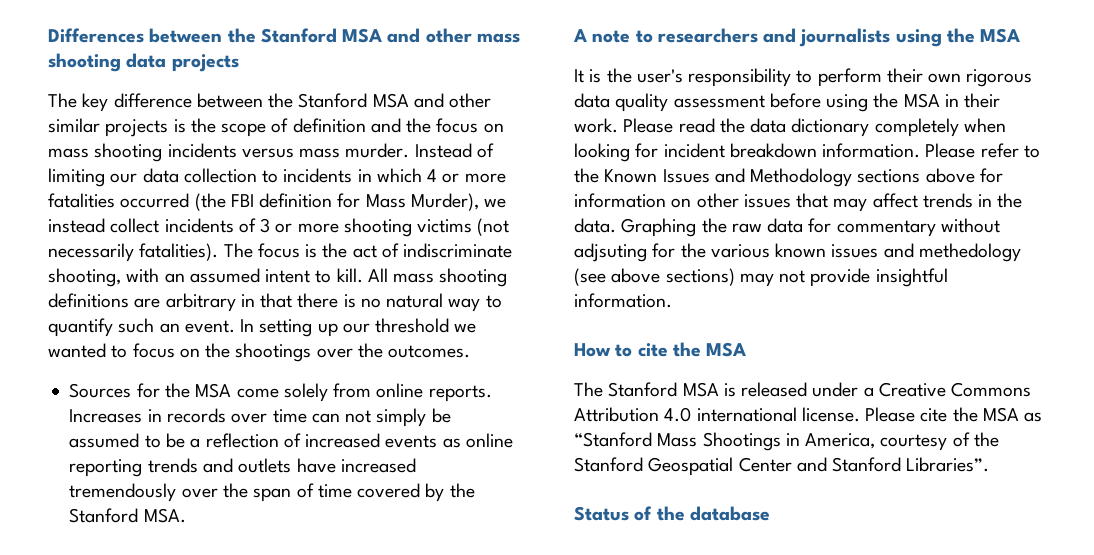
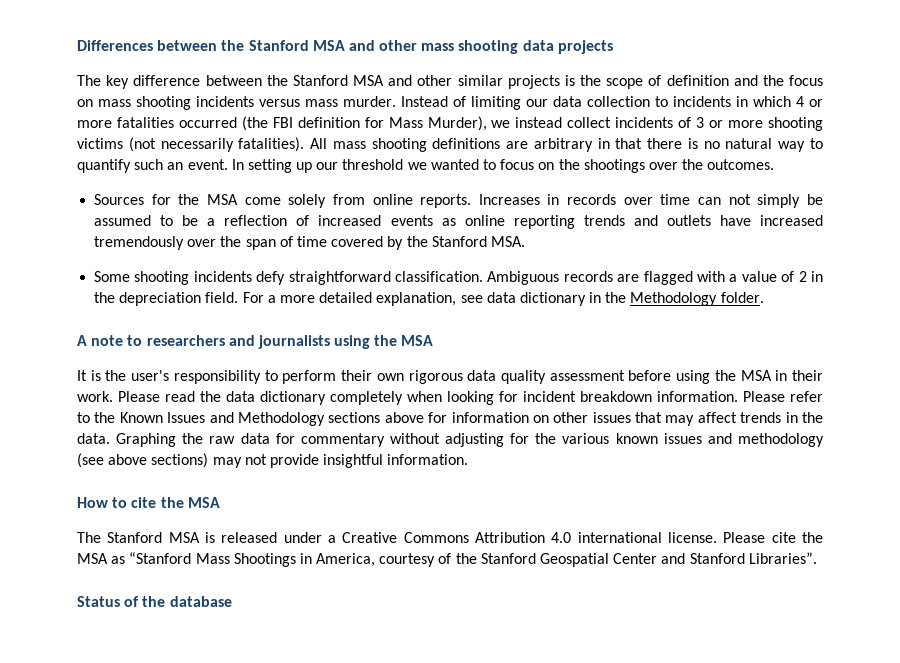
[223,243,513,258] [48,268,363,287] The focus is the act of indiscriminate shooting, with an assumed intent to kill. -> (305, 144) none
(186, 515) none -> [94,271,823,285] [94,292,764,306] // Some shooting incidents defy straightforward classification. Ambiguous records are flagged with a value of 2 in the depreciation field. For a more detailed explanation, see data dictionary in the Methodology folder.
[574,243,647,262] adjsuting -> [445,433,505,447] adjusting
[918,243,1021,262] methedology -> [737,433,824,447] methodology

